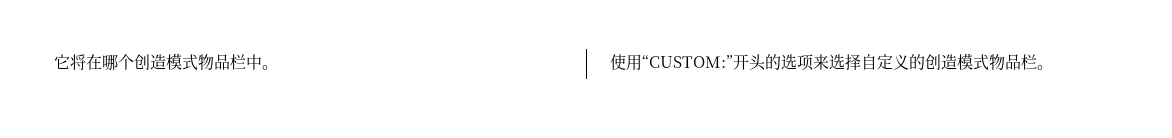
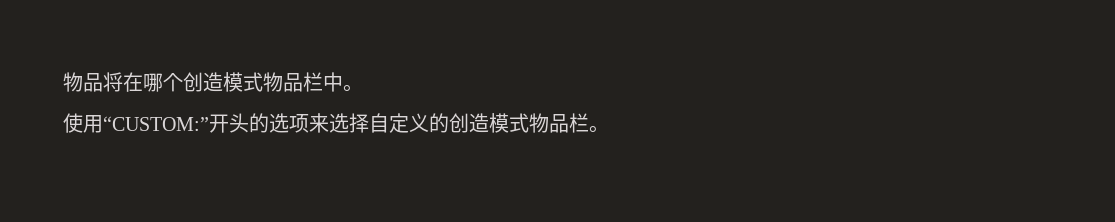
[54,54,70,69] 它 -> [63,72,103,92] 物品

